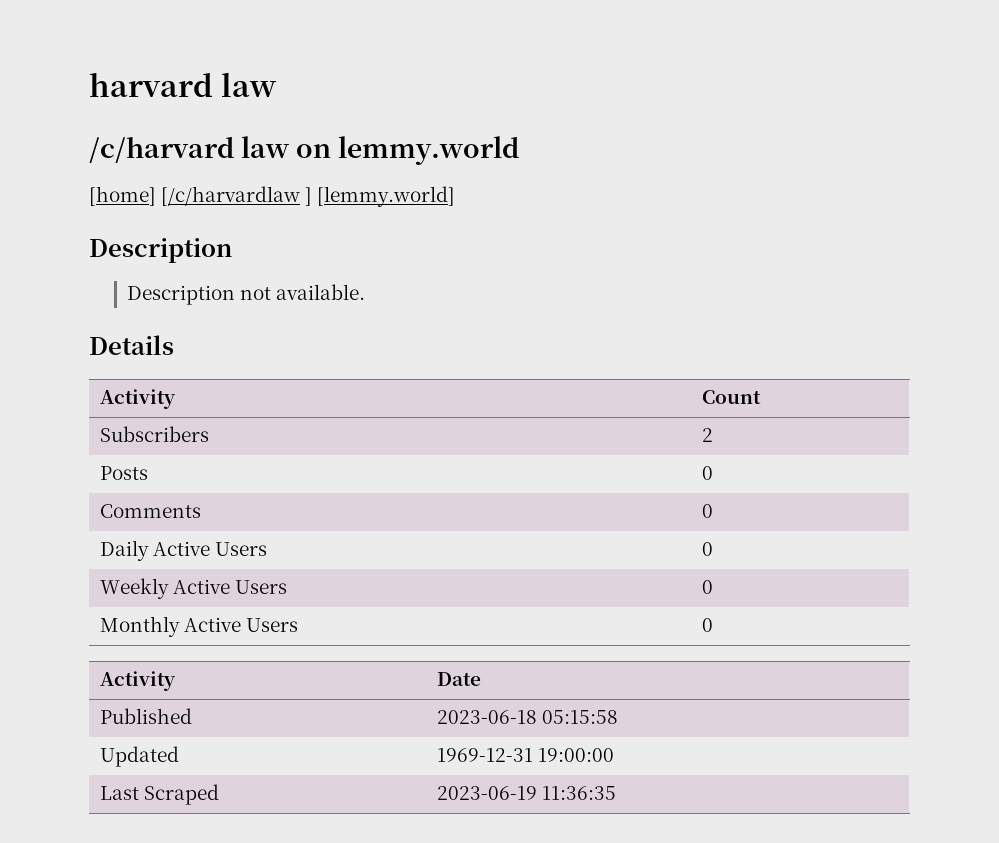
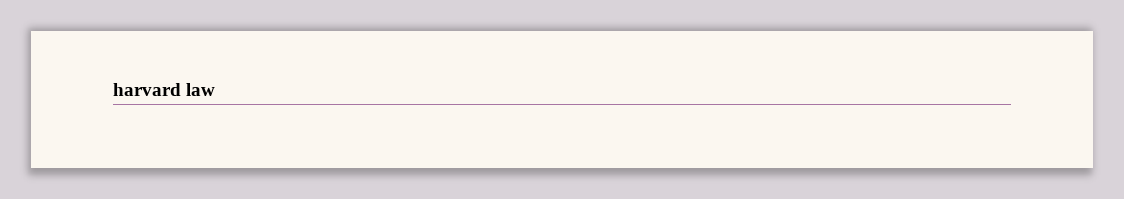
[89,136,520,165] [89,186,456,207] [89,238,232,263] [126,284,366,305] [89,335,174,355] [99,389,176,409] [701,390,761,404] [99,426,209,442] [701,428,713,442] [99,466,148,480] [701,466,713,480] [99,504,201,518] [701,504,713,518] [99,540,268,561] [701,542,713,556] [99,578,288,599] [701,580,713,594] [99,616,299,637] [701,618,713,632] [99,671,176,691] [436,672,481,686] [99,708,192,724] [436,710,619,724] [99,746,179,767] [436,748,615,762] [99,784,220,805] [436,786,617,800] // /c/harvard law on lemmy.world // [home] [/c/harvardlaw ] [lemmy.world] // Description // Description not available. // Details // Activity | Count // Subscribers | 2 // Posts | 0 // Comments | 0 // Daily Active Users | 0 // Weekly Active Users | 0 // Monthly Active Users | 0 // Activity | Date // Published | 2023-06-18 05:15:58 // Updated | 1969-12-31 19:00:00 // Last Scraped | 2023-06-19 11:36:35 -> (216, 89) none

